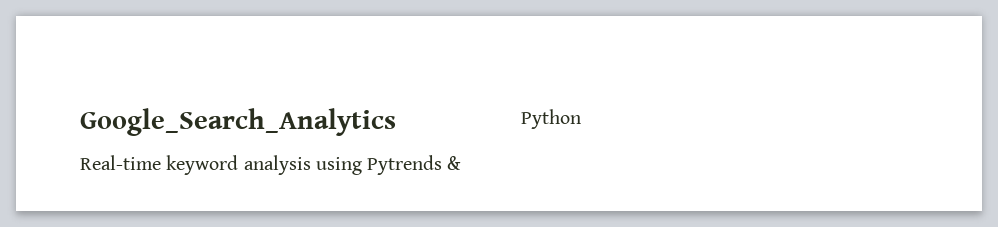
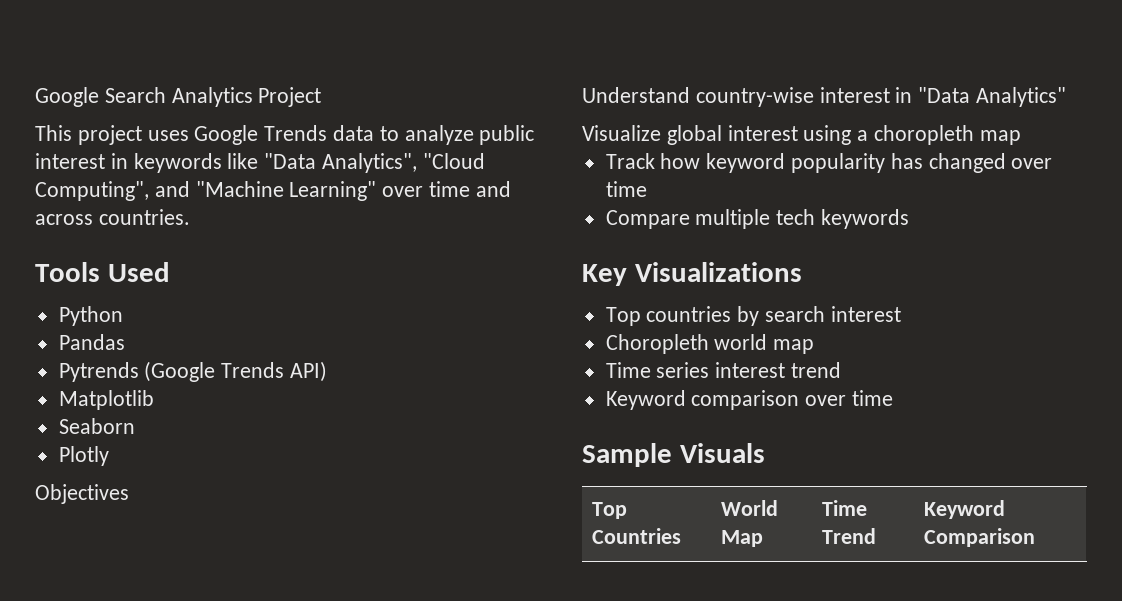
[80,108,396,136] [80,155,462,175] [521,109,581,129] Google_Search_Analytics // Real-time keyword analysis using Pytrends & Python -> [35,87,322,107] [35,125,535,145] [35,153,485,173] [35,181,511,201] [35,209,190,225] [35,262,170,282] [58,306,123,326] [58,334,125,350] [58,361,328,382] [58,390,154,410] [58,418,135,434] [58,446,109,466] [35,484,129,504] [582,87,1067,107] [582,125,1021,145] [605,153,1053,173] [605,181,647,197] [605,209,910,229] [582,262,802,286] [605,306,901,326] [605,334,815,354] [605,362,842,378] [605,390,894,410] [582,443,765,467] [592,502,628,519] [592,528,682,544] [721,500,779,516] [721,530,764,547] [822,500,868,516] [822,528,877,544] [924,500,1006,519] [924,528,1036,547] Google Search Analytics Project // This project uses Google Trends data to analyze public interest in keywords like "Data Analytics", "Cloud Computing", and "Machine Learning" over time and across countries. // Tools Used // Python // Pandas // Pytrends (Google Trends API) // Matplotlib // Seaborn // Plotly // Objectives // Understand country-wise interest in "Data Analytics" // Visualize global interest using a choropleth map // Track how keyword popularity has changed over time // Compare multiple tech keywords // Key Visualizations // Top countries by search interest // Choropleth world map // Time series interest trend // Keyword comparison over time // Sample Visuals // Top Countries | World Map | Time Trend | Keyword Comparison

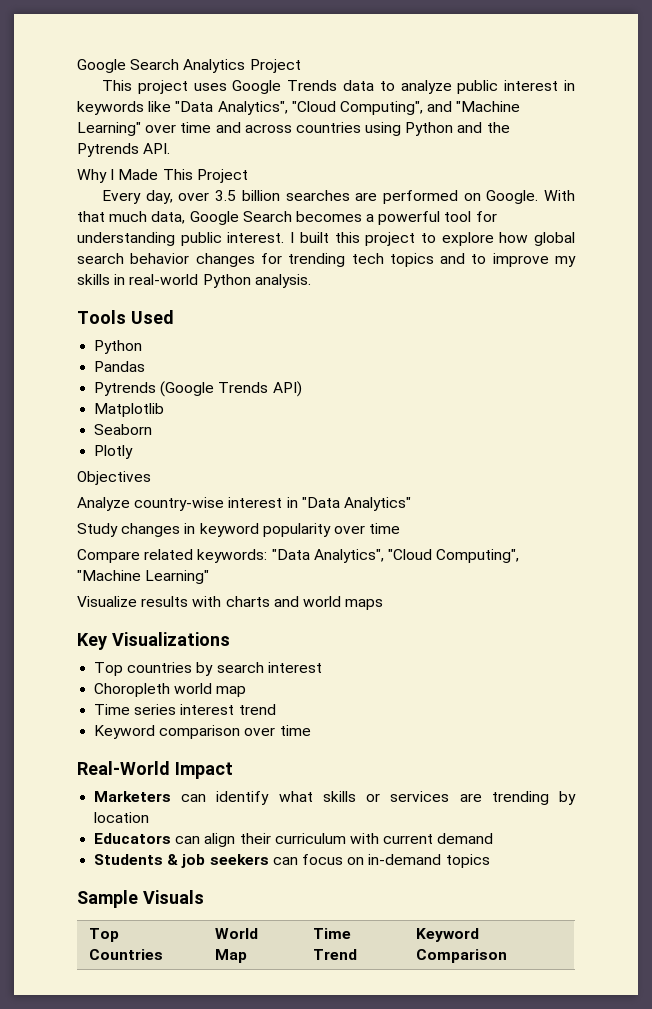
[98,209,190,225] countries. -> [295,122,510,136] [77,143,171,157] [77,169,248,183] [102,190,575,204] [77,211,497,225] [77,232,575,246] [77,253,577,267] [77,274,311,288] countries using Python and the Pytrends API. // Why I Made This Project // Every day, over 3.5 billion searches are performed on Google. With that much data, Google Search becomes a powerful tool for understanding public interest. I built this project to explore how global search behavior changes for trending tech topics and to improve my skills in real-world Python analysis.
[582,87,690,103] Understand -> [77,497,130,511] Analyze
[582,125,1021,145] [605,153,1053,173] [605,181,647,197] [605,209,910,229] Visualize global interest using a choropleth map // Track how keyword popularity has changed over time // Compare multiple tech keywords -> [77,523,401,537] [77,549,520,563] [77,570,210,584] [77,596,384,610] Study changes in keyword popularity over time // Compare related keywords: "Data Analytics", "Cloud Computing", "Machine Learning" // Visualize results with charts and world maps
(894, 398) none -> [77,761,233,779] [94,791,576,805] [94,812,150,823] [94,833,494,847] [94,854,490,868] // Real-World Impact // Marketers can identify what skills or services are trending by location // Educators can align their curriculum with current demand // Students & job seekers can focus on in-demand topics

